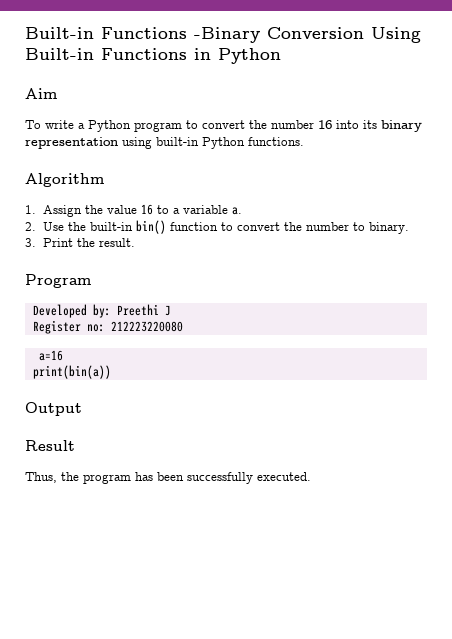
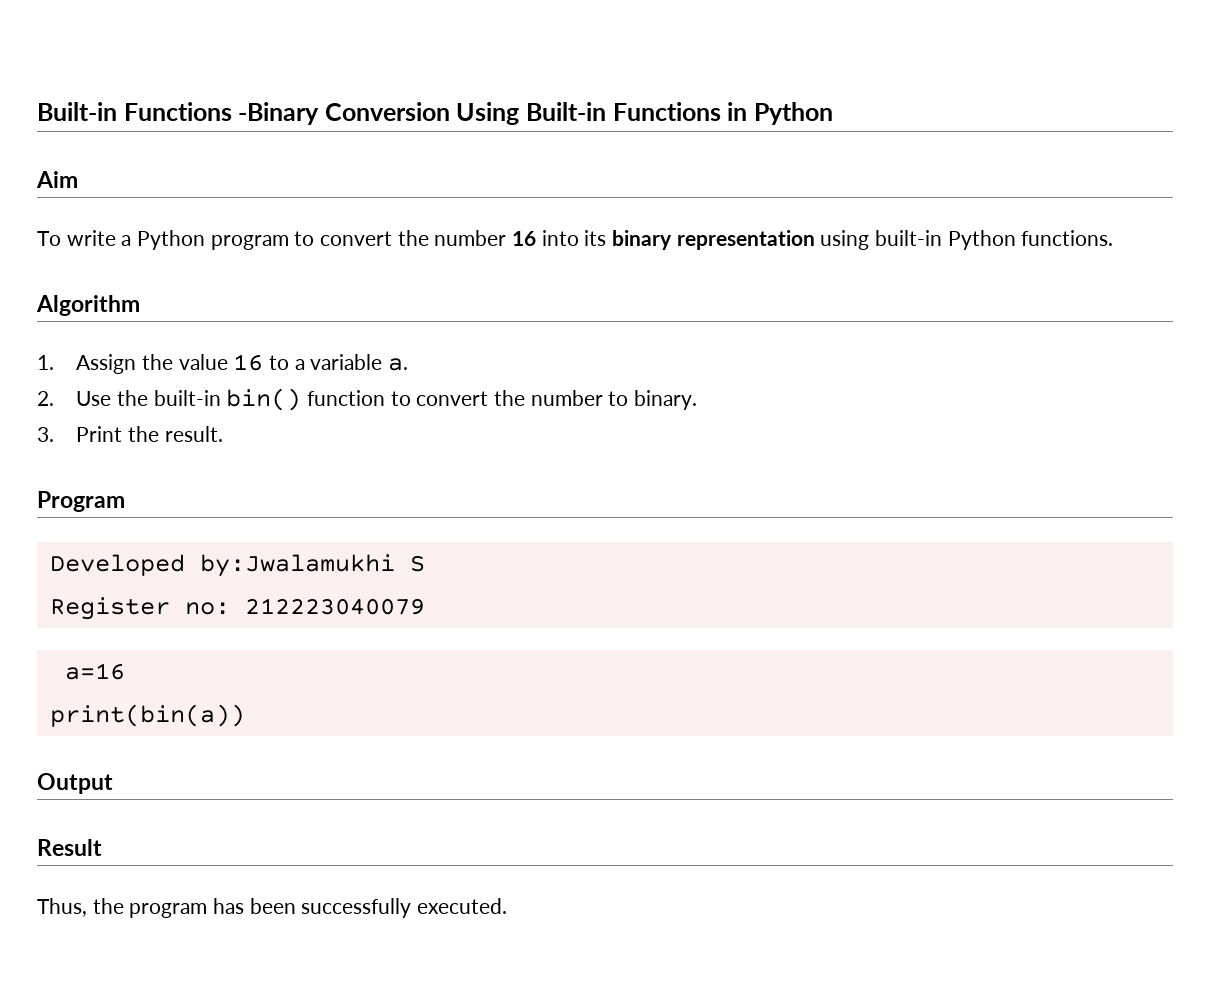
[92,304,171,318] by: Preethi J -> [199,554,425,577] by:Jwalamukhi S
[110,321,183,332] 212223220080 -> [244,598,425,615] 212223040079

